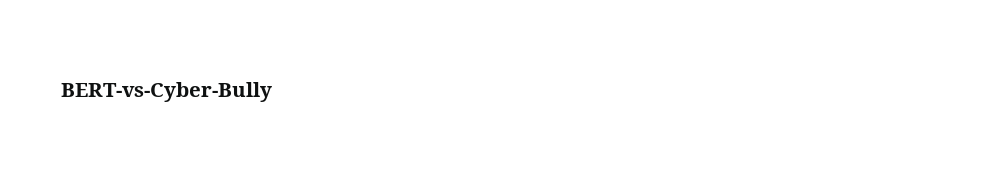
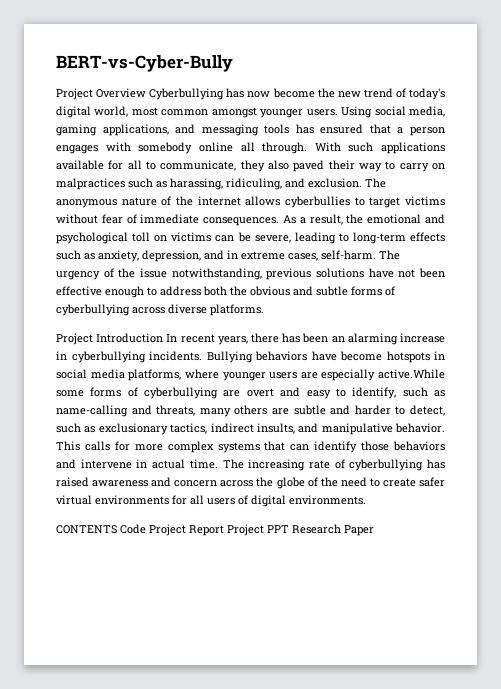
(272, 92) none -> [56,88,446,100] [56,106,446,118] [56,124,445,136] [56,142,445,154] [56,160,445,172] [56,178,386,190] [56,196,446,208] [56,214,446,226] [56,232,445,244] [56,250,400,262] [56,268,446,280] [56,286,395,298] [56,304,264,316] [56,333,445,345] [56,351,445,363] [56,369,445,381] [56,387,446,399] [56,405,446,417] [56,423,445,435] [56,441,445,453] [56,459,445,471] [56,477,445,489] [56,495,366,507] [56,524,374,536] // Project Overview Cyberbullying has now become the new trend of today's digital world, most common amongst younger users. Using social media, gaming applications, and messaging tools has ensured that a person engages with somebody online all through. With such applications available for all to communicate, they also paved their way to carry on malpractices such as harassing, ridiculing, and exclusion. The anonymous nature of the internet allows cyberbullies to target victims without fear of immediate consequences. As a result, the emotional and psychological toll on victims can be severe, leading to long-term effects such as anxiety, depression, and in extreme cases, self-harm. The urgency of the issue notwithstanding, previous solutions have not been effective enough to address both the obvious and subtle forms of cyberbullying across diverse platforms. // Project Introduction In recent years, there has been an alarming increase in cyberbullying incidents. Bullying behaviors have become hotspots in social media platforms, where younger users are especially active.While some forms of cyberbullying are overt and easy to identify, such as name-calling and threats, many others are subtle and harder to detect, such as exclusionary tactics, indirect insults, and manipulative behavior. This calls for more complex systems that can identify those behaviors and intervene in actual time. The increasing rate of cyberbullying has raised awareness and concern across the globe of the need to create safer virtual environments for all users of digital environments. // CONTENTS Code Project Report Project PPT Research Paper

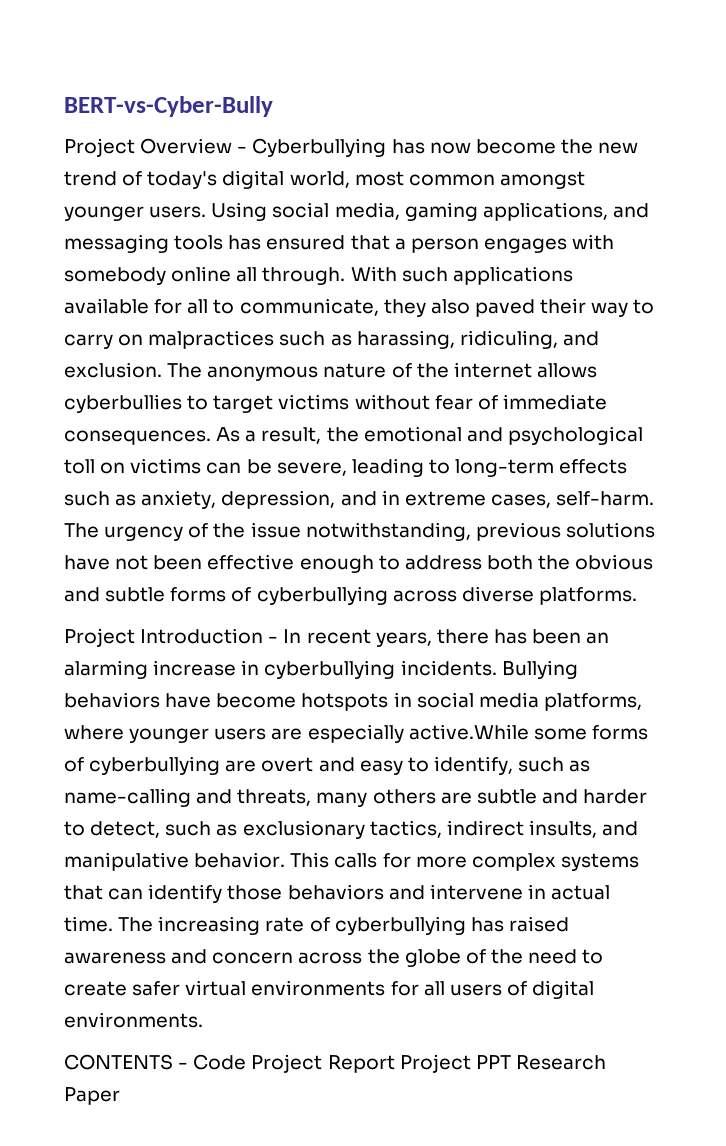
(147, 93) none -> [237,146,248,153] -
(164, 338) none -> [268,636,279,643] -
(117, 529) none -> [178,1062,189,1069] -

